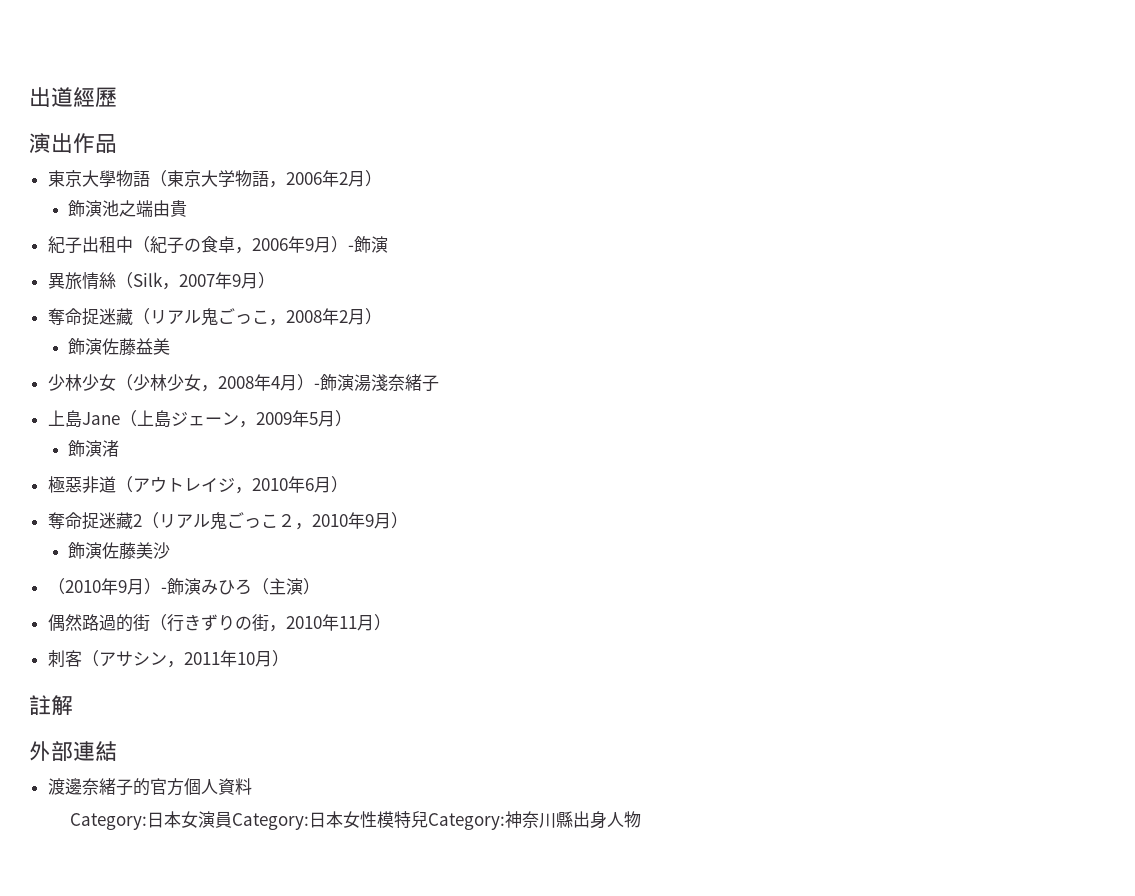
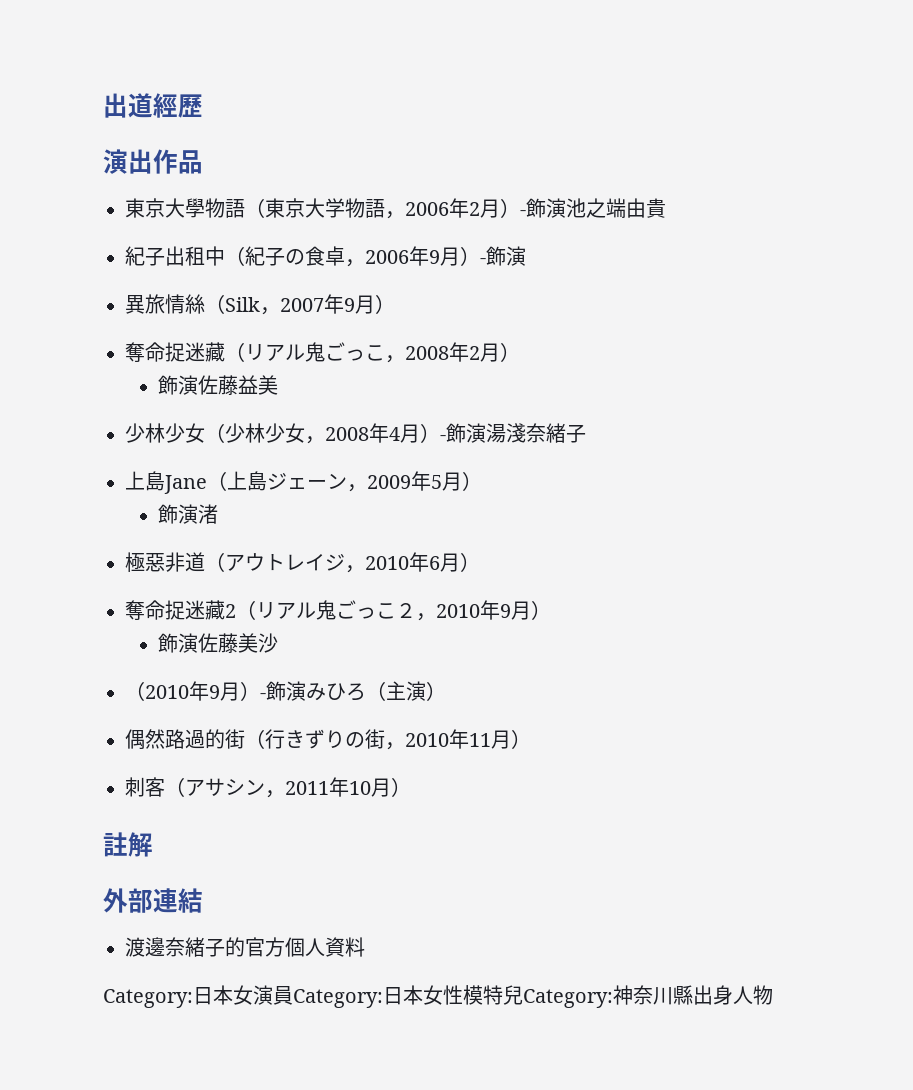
(382, 178) // -> [520,210,526,216] -

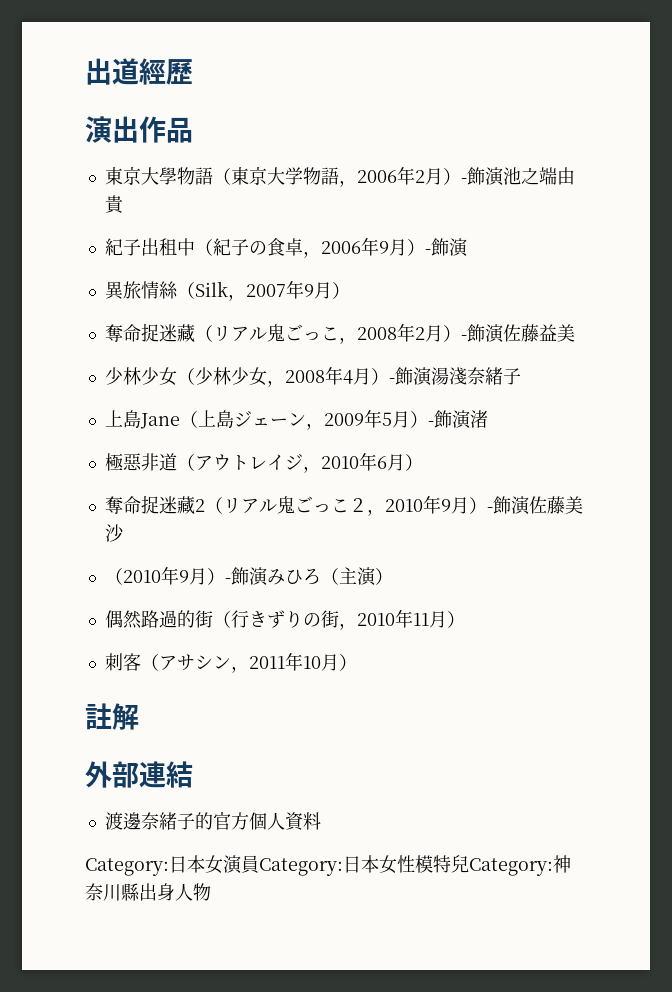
(520, 352) // -> [460,335,467,340] -
(482, 481) // -> [427,421,434,426] -
(551, 610) // -> [486,507,493,512] -

